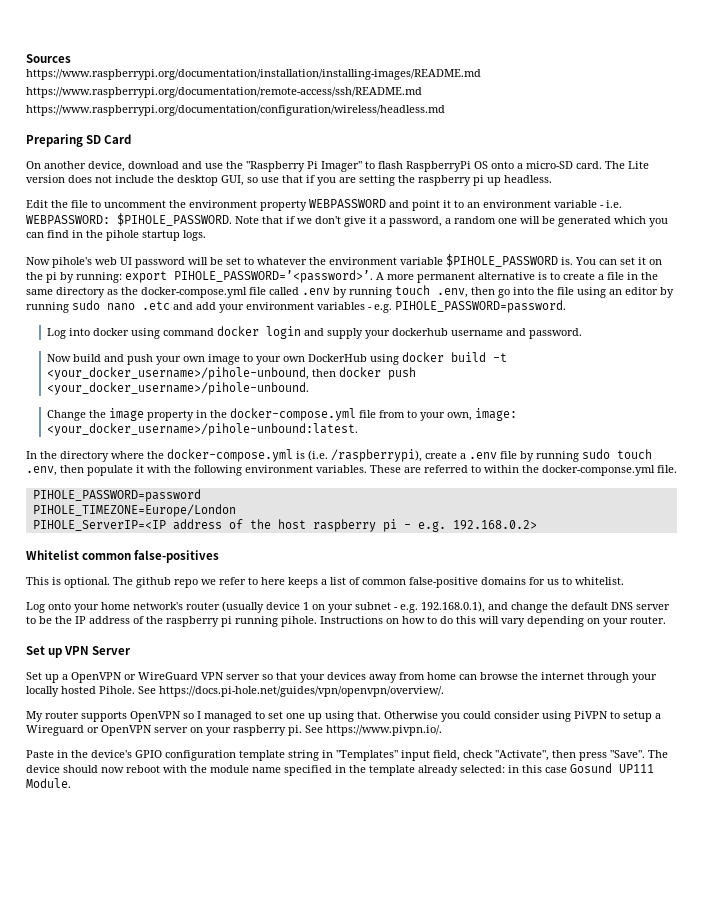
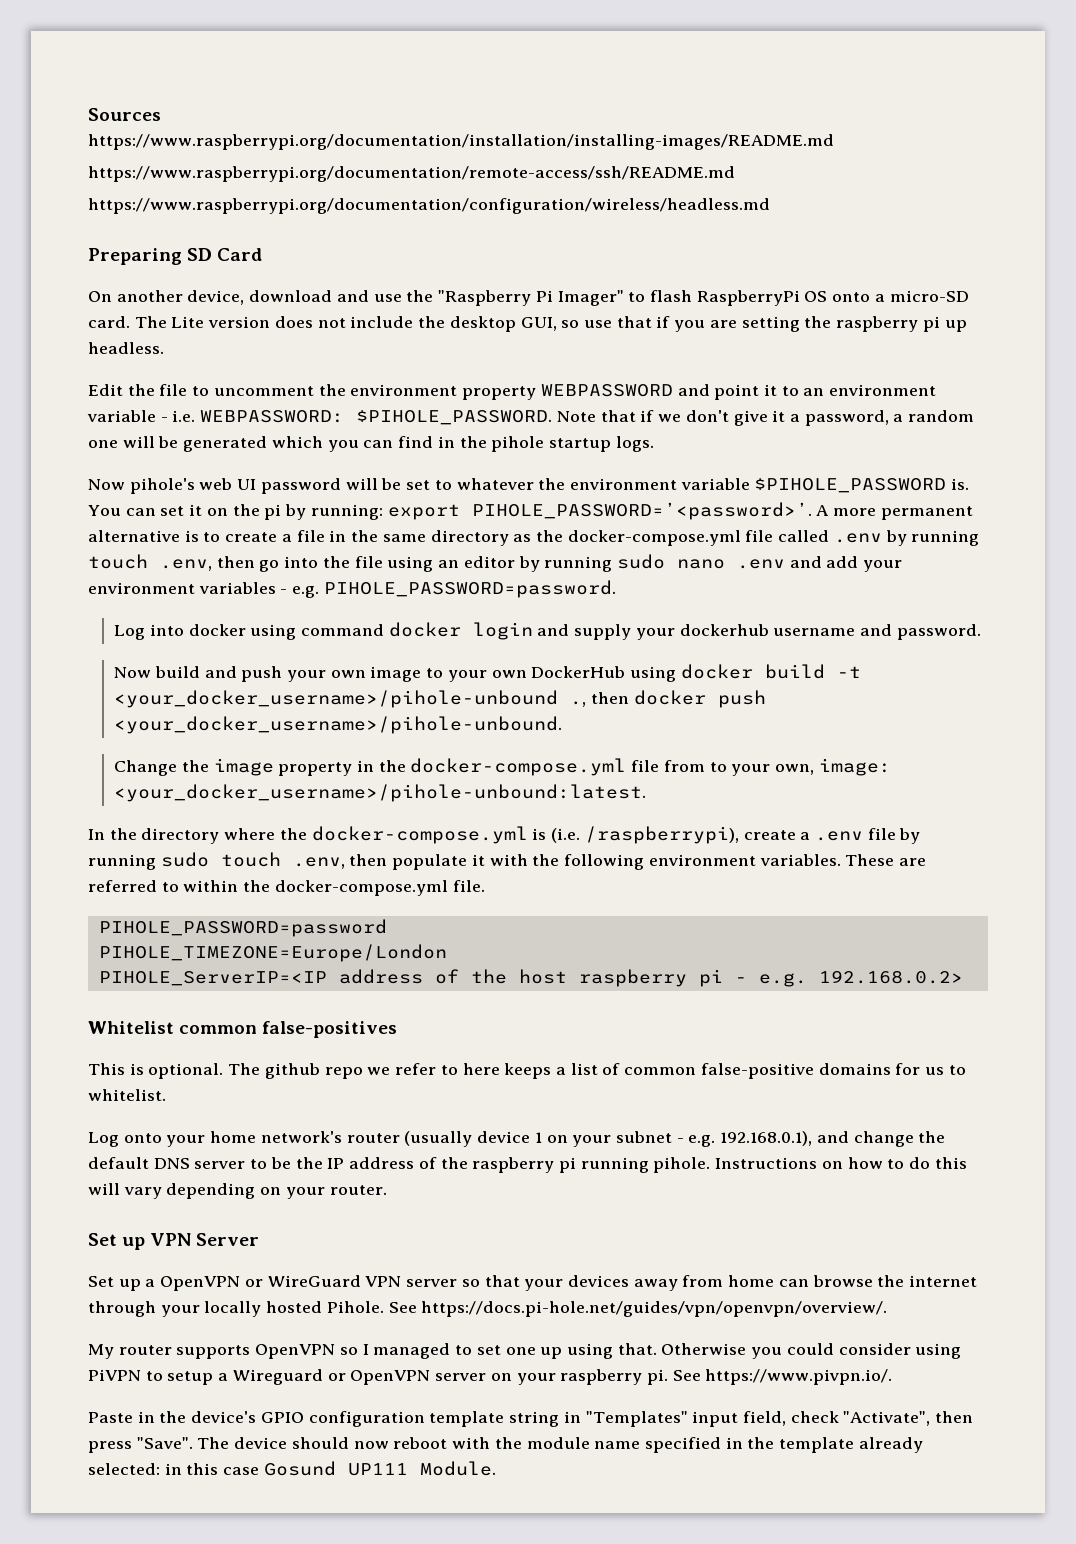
[142,301,170,310] .etc -> [736,559,785,569] .env
[46,367,309,380] <your_docker_username>/pihole-unbound, -> [114,690,587,708] <your_docker_username>/pihole-unbound .,
[542,465,655,476] docker-componse.yml -> [274,880,448,896] docker-compose.yml

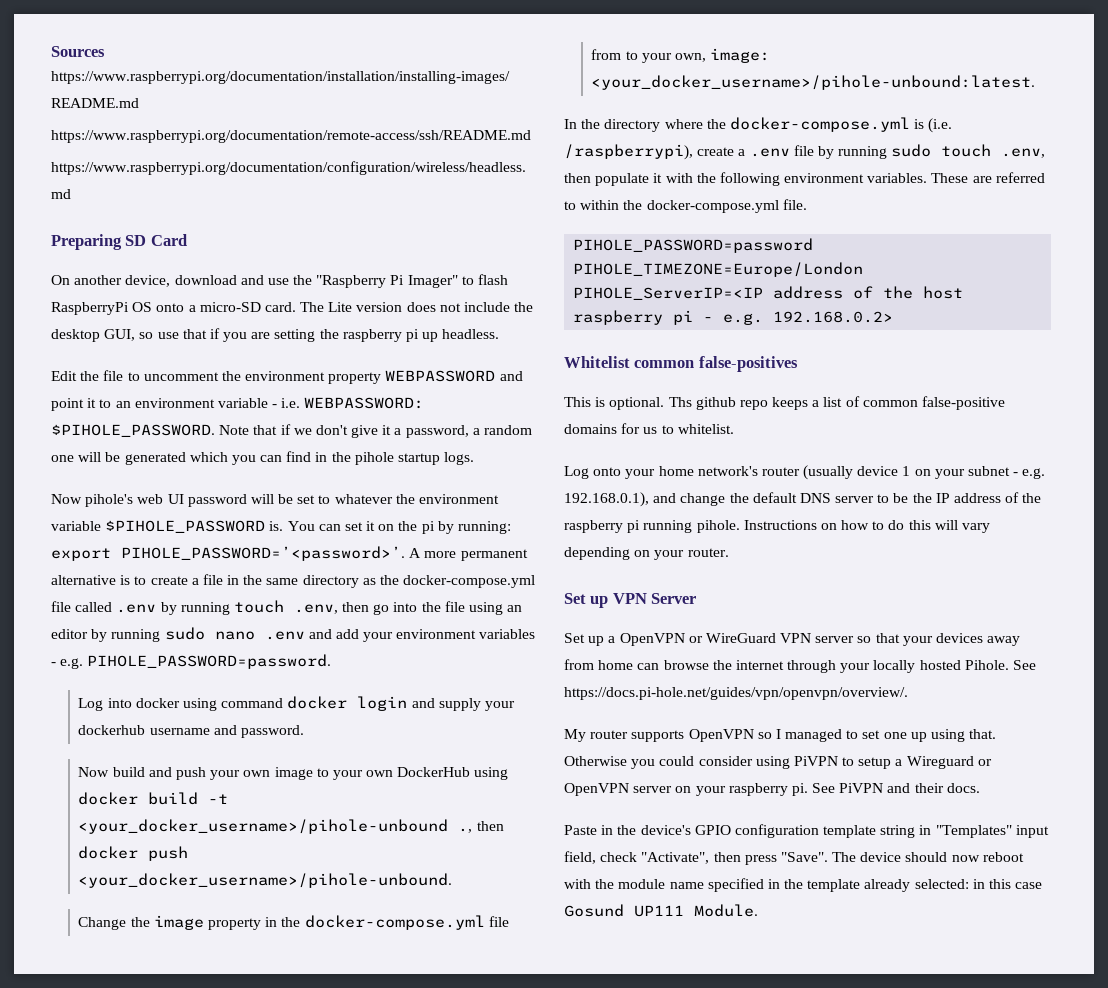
[228,1063,261,1075] The -> [668,397,692,407] Ths
[367,1063,500,1075] we refer to here -> (768, 405) none
[705,1369,893,1385] https://www.pivpn.io/. -> [839,783,980,793] PiVPN and their docs.

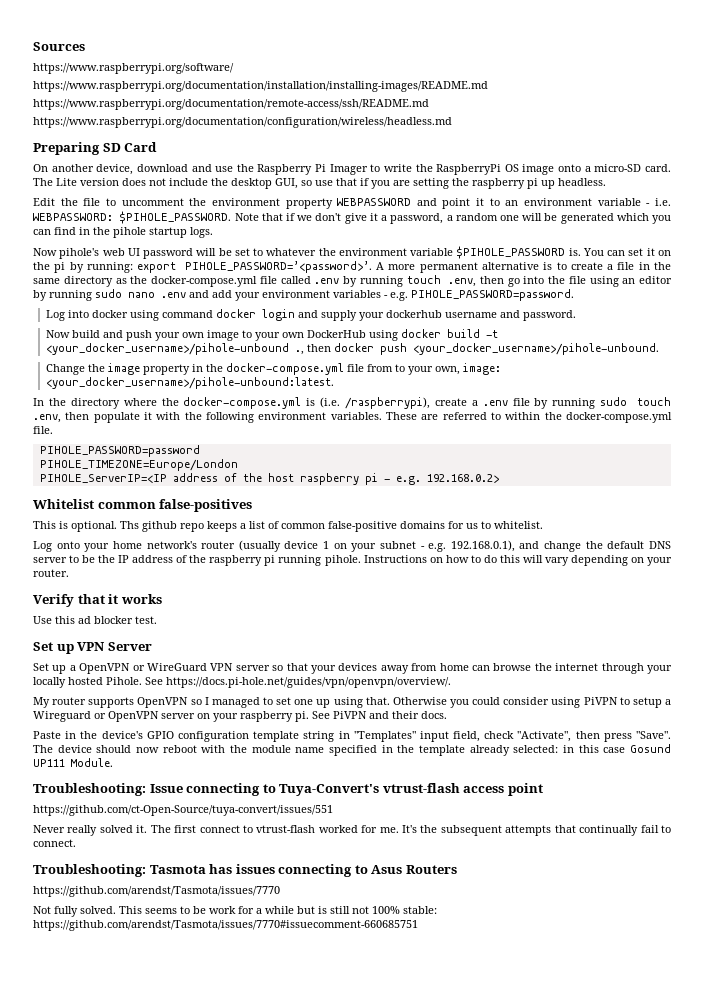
(105, 51) none -> [33,63,234,74] // https://www.raspberrypi.org/software/
[316,274,509,288] "Raspberry Pi Imager" to flash -> [257,164,433,175] Raspberry Pi Imager to write the
(153, 307) none -> [522,164,555,175] image
(729, 552) none -> [33,594,162,607] [33,616,157,624] // Verify that it works // Use this ad blocker test.
(758, 910) none -> [33,783,543,796] [33,805,333,816] [33,825,672,836] [33,839,76,847] [33,864,457,877] [33,886,280,897] [33,906,437,917] [33,920,418,931] // Troubleshooting: Issue connecting to Tuya-Convert's vtrust-flash access point // https://github.com/ct-Open-Source/tuya-convert/issues/551 // Never really solved it. The first connect to vtrust-flash worked for me. It's the subsequent attempts that continually fail to connect. // Troubleshooting: Tasmota has issues connecting to Asus Routers // https://github.com/arendst/Tasmota/issues/7770 // Not fully solved. This seems to be work for a while but is still not 100% stable: https://github.com/arendst/Tasmota/issues/7770#issuecomment-660685751

